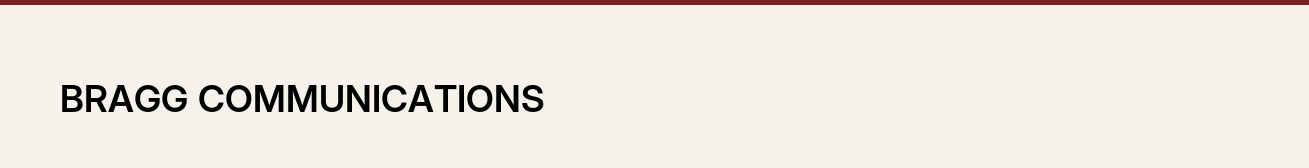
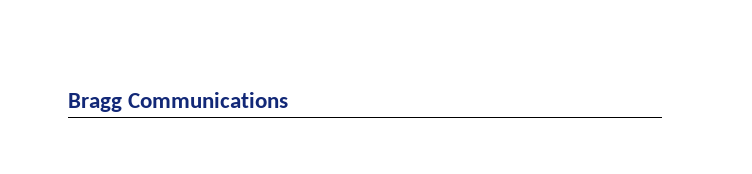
[60,85,545,112] BRAGG COMMUNICATIONS -> [68,92,289,112] Bragg Communications

